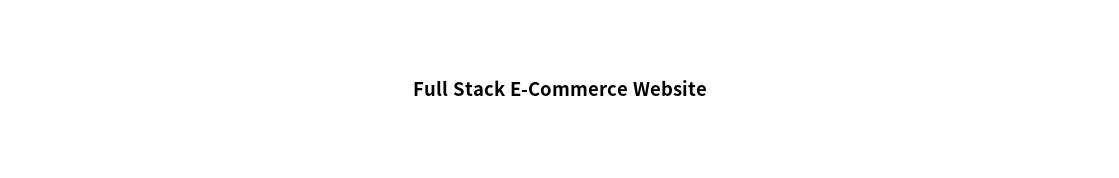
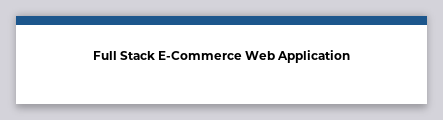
[632,80,707,96] Website -> [245,50,351,63] Web Application

